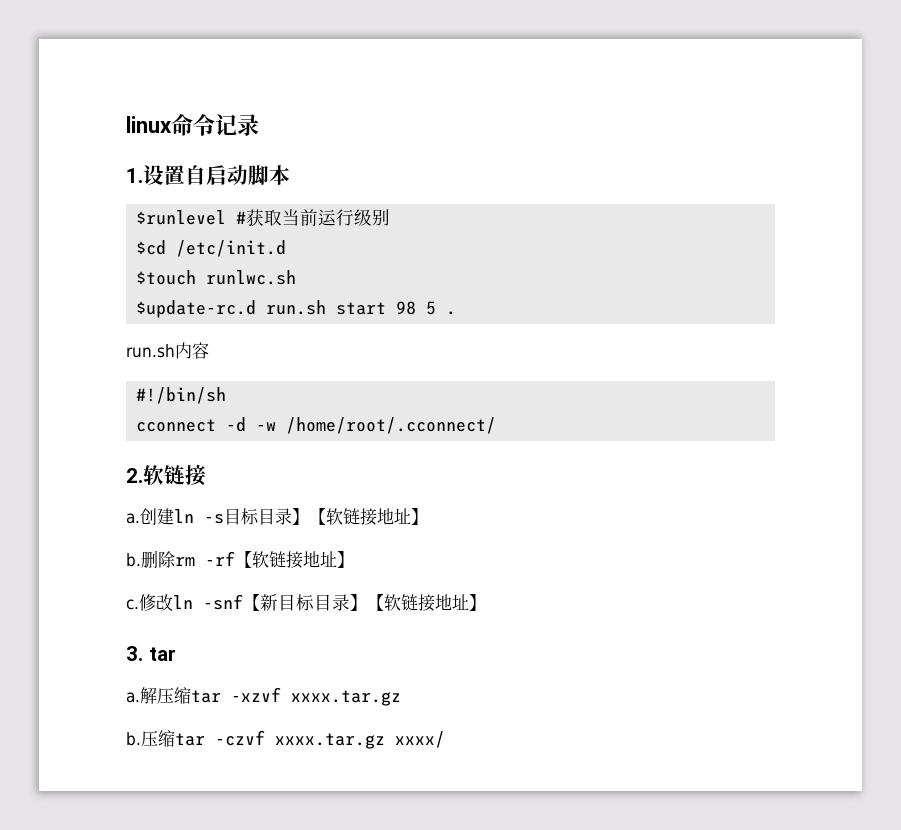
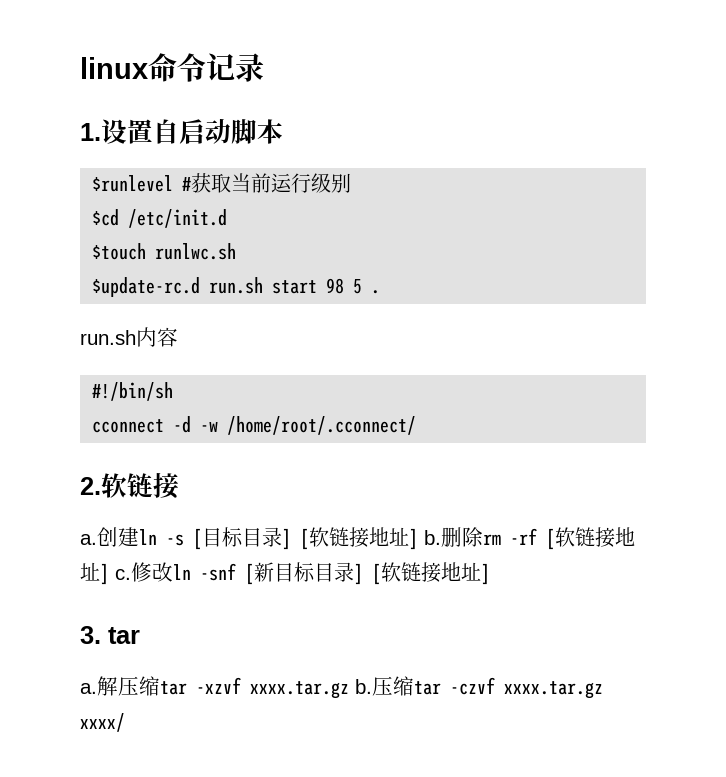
[224,508,428,526] 目标目录】【软链接地址】 // -> [193,527,418,550] [目标目录] [软链接地址]
[235,551,354,569] 【软链接地址】 // -> [546,527,635,550] [80,562,109,585] [软链接地址]
[243,594,260,611] 【 -> [245,563,254,585] [
[350,594,486,612] 】【软链接地址】 -> [354,562,490,585] ] [软链接地址]
(401, 698) // -> (349, 690) none

